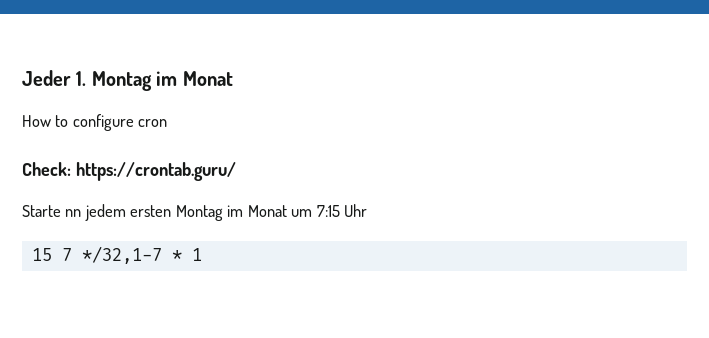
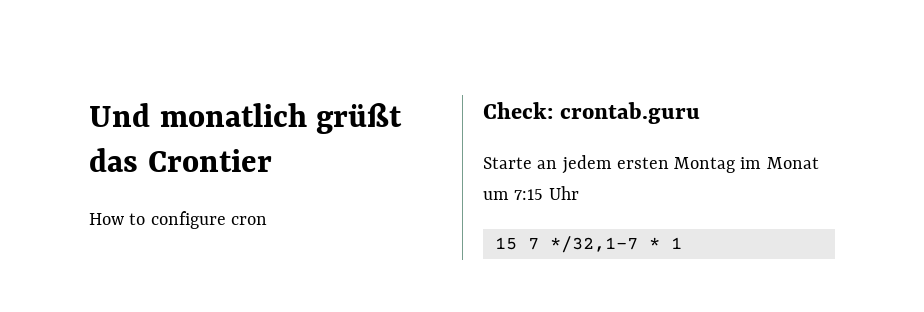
[22,70,233,91] Jeder 1. Montag im Monat -> [89,103,403,134] [89,148,272,172] Und monatlich grüßt das Crontier
[75,162,236,181] https://crontab.guru/ -> [560,102,701,124] crontab.guru
[65,209,82,217] nn -> [537,160,558,169] an

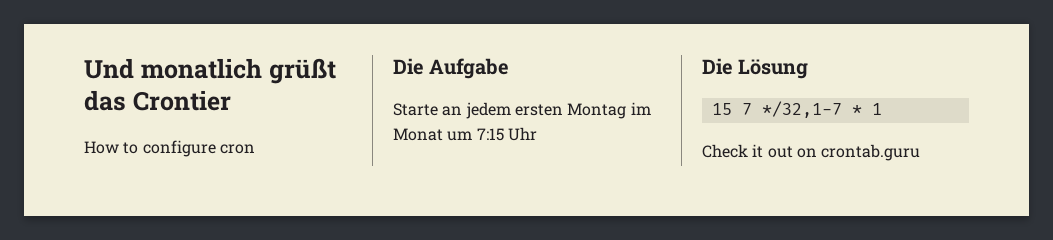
[483,102,701,124] Check: crontab.guru -> [393,58,510,79] Die Aufgabe
(579, 193) none -> [702,58,809,79] // Die Lösung
(682, 243) none -> [702,144,921,161] // Check it out on crontab.guru

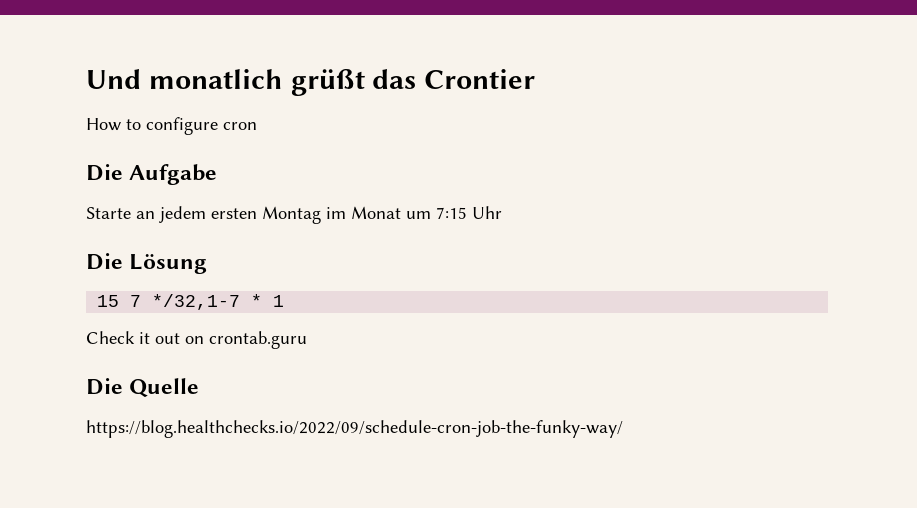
(921, 152) none -> [86,378,200,398] [86,420,623,438] // Die Quelle // https://blog.healthchecks.io/2022/09/schedule-cron-job-the-funky-way/

